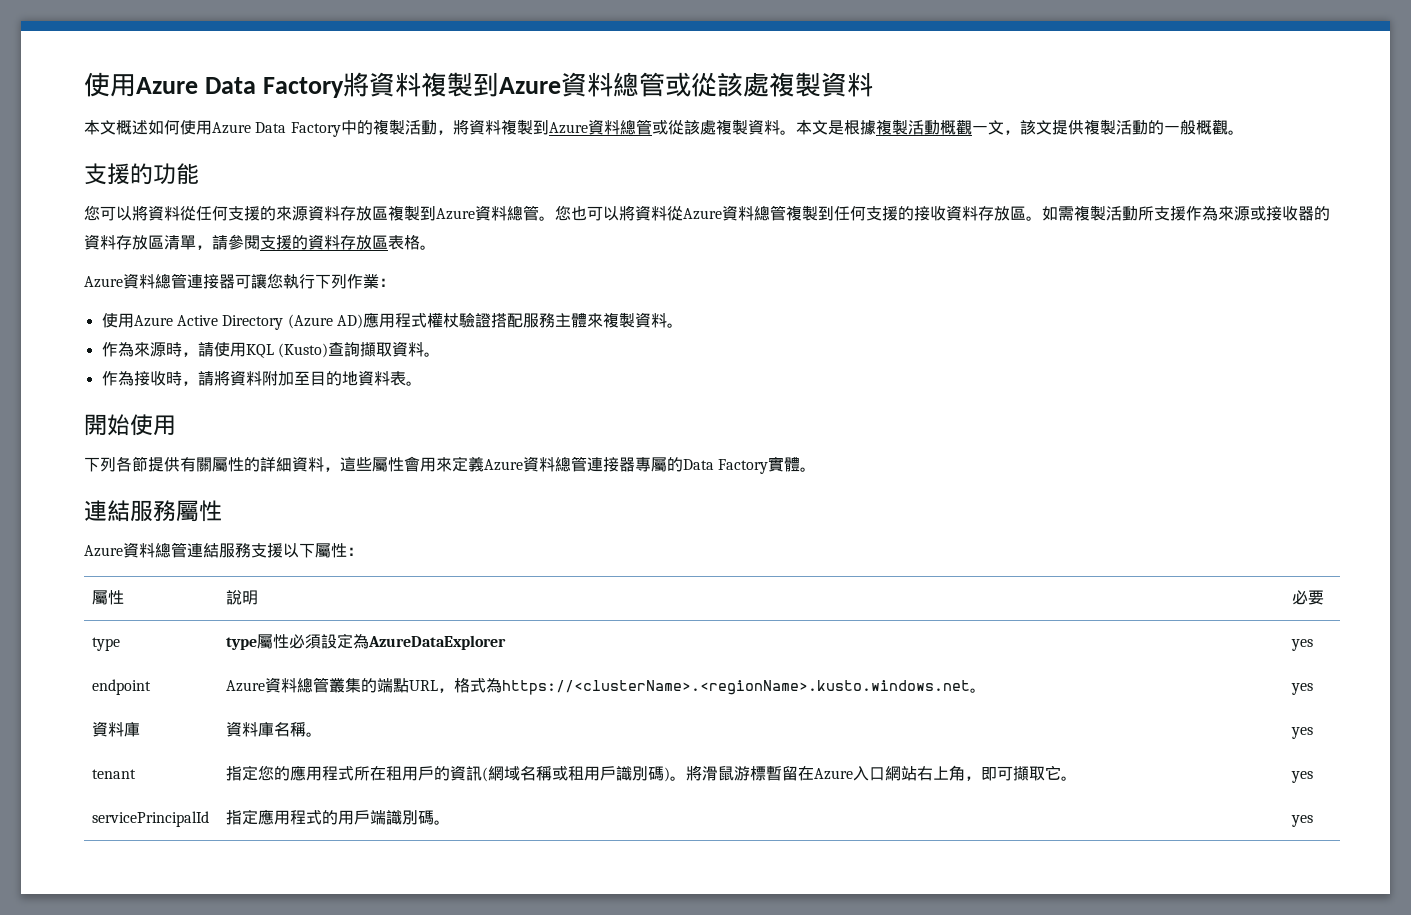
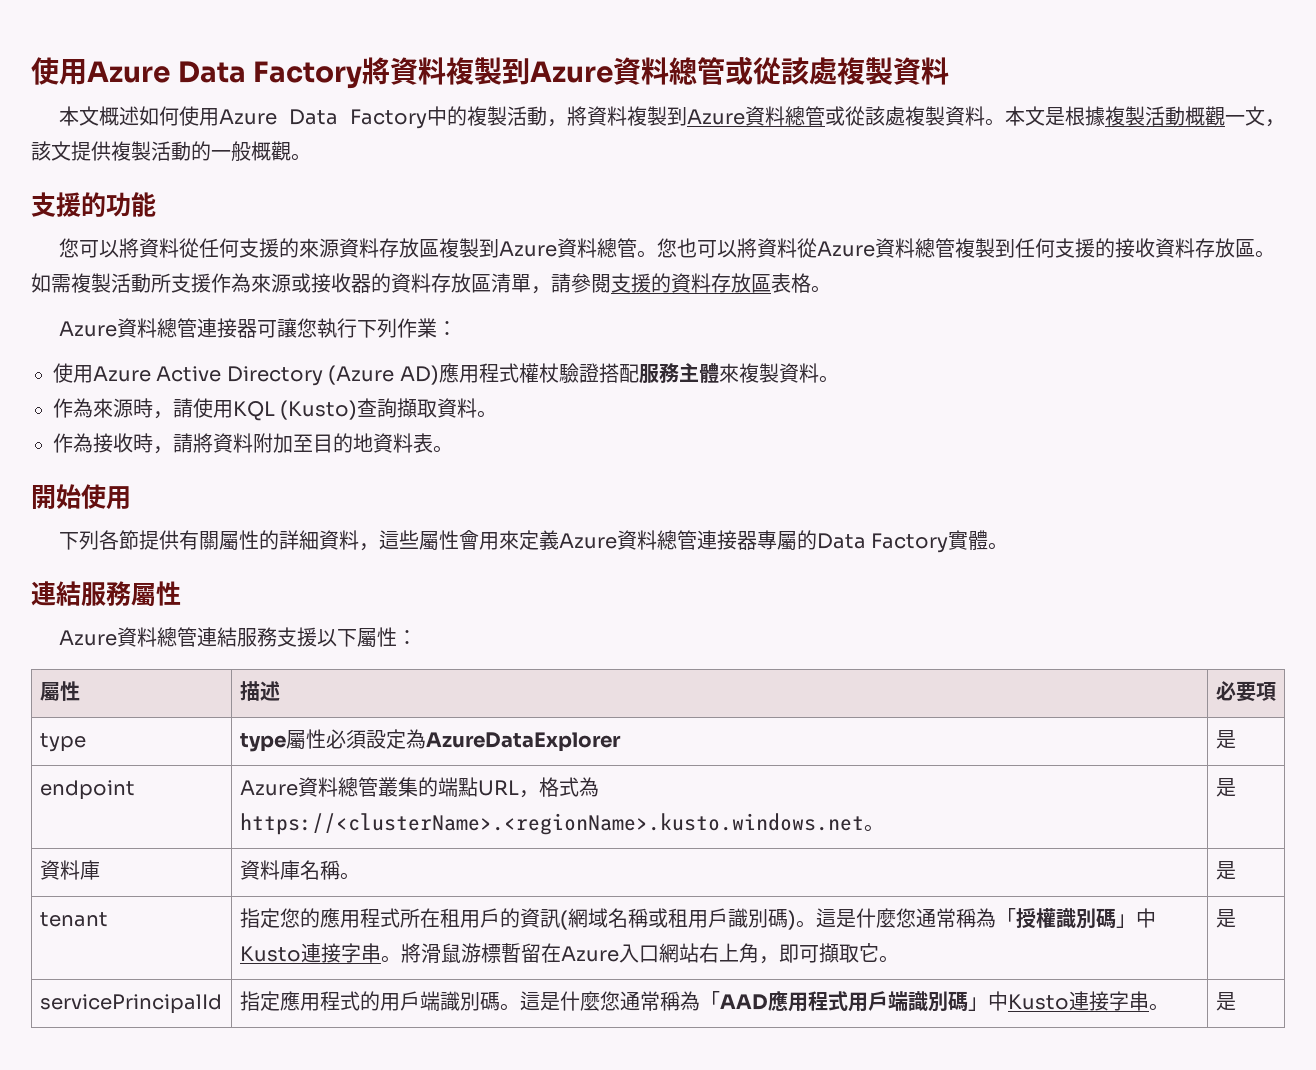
[226,590,259,605] 說明 -> [239,681,280,701] 描述
(1325, 597) none -> [1255,682,1276,701] 項
[1291,639,1314,651] yes -> [1215,730,1236,749] 是
[1291,683,1314,695] yes -> [1215,778,1236,797] 是
[1291,727,1314,739] yes -> [1215,861,1236,880] 是
(687, 778) none -> [815,908,1156,929] [239,943,401,963] 這是什麼您通常稱為「授權識別碼」中Kusto連接字串。
[1291,771,1314,783] yes -> [1215,909,1236,928] 是
[1291,815,1314,827] | yes -> [519,991,1169,1012] [1215,992,1236,1011] 這是什麼您通常稱為「AAD應用程式用戶端識別碼」中Kusto連接字串。 | 是

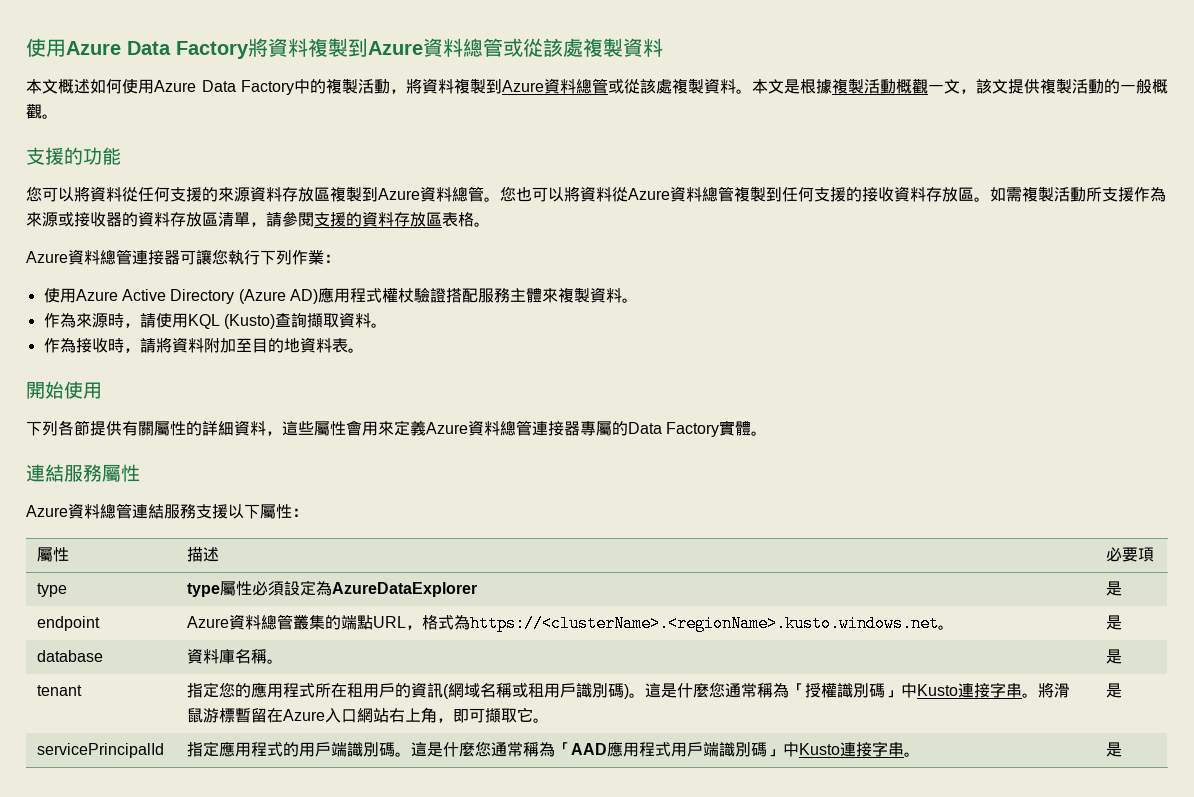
[39,860,100,880] 資料庫 -> [37,650,104,662] database

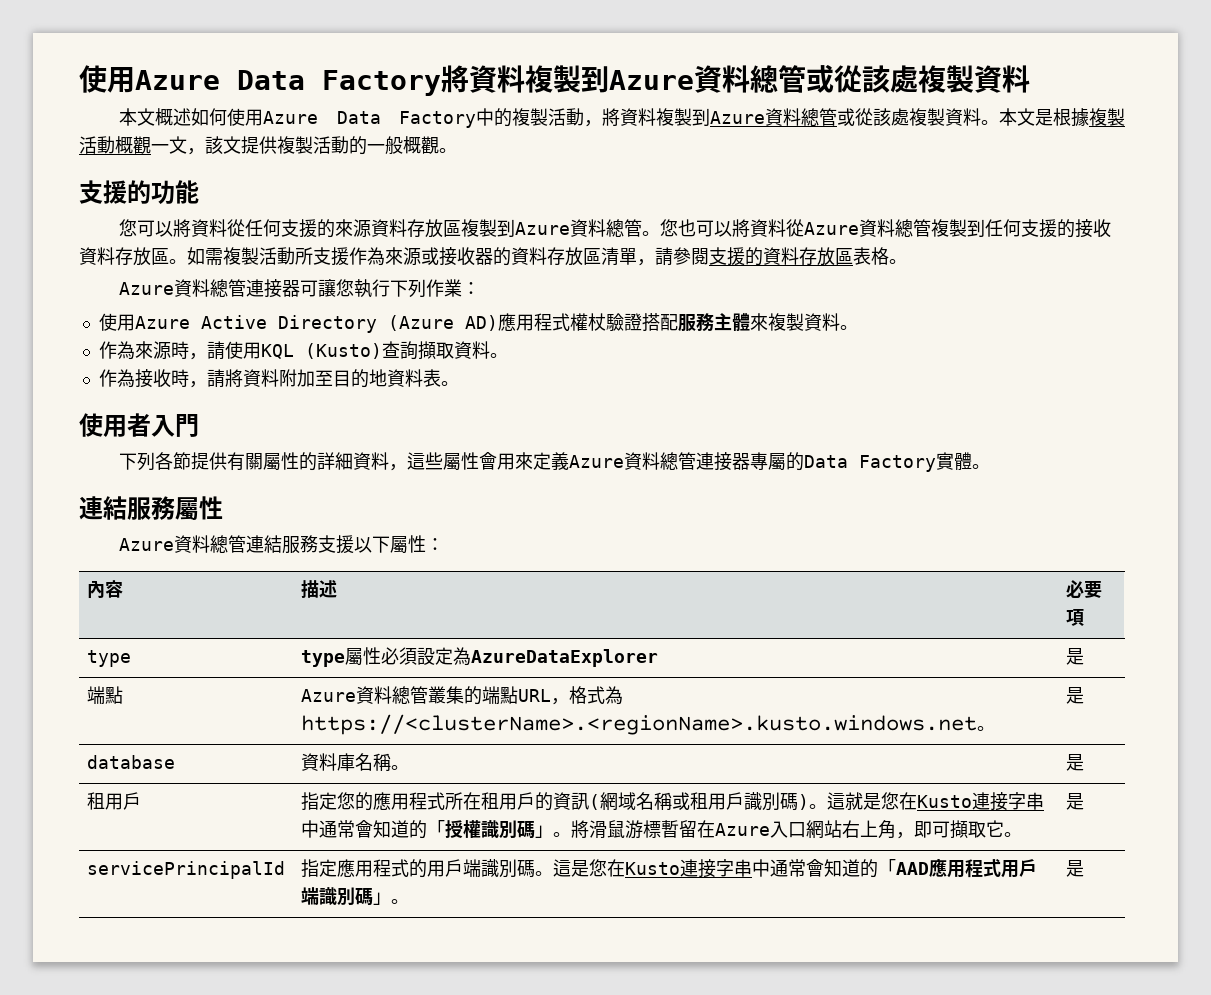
[26,381,102,399] 開始使用 -> [79,413,199,437] 使用者入門
[37,547,70,562] 屬性 -> [86,580,123,599] 內容
[37,616,101,631] endpoint -> [86,686,123,704] 端點
[37,685,83,696] tenant -> [86,792,141,810] 租用戶
[661,682,1023,698] 是什麼您通常稱為「授權識別碼」中Kusto連接字串 -> [844,792,1044,811] [300,820,553,839] 就是您在Kusto連接字串中通常會知道的「授權識別碼」
[443,741,556,757] 什麼您通常稱為 -> [588,859,878,878] 您在Kusto連接字串中通常會知道的
[783,741,905,757] 中Kusto連接字串 -> (391, 898) none

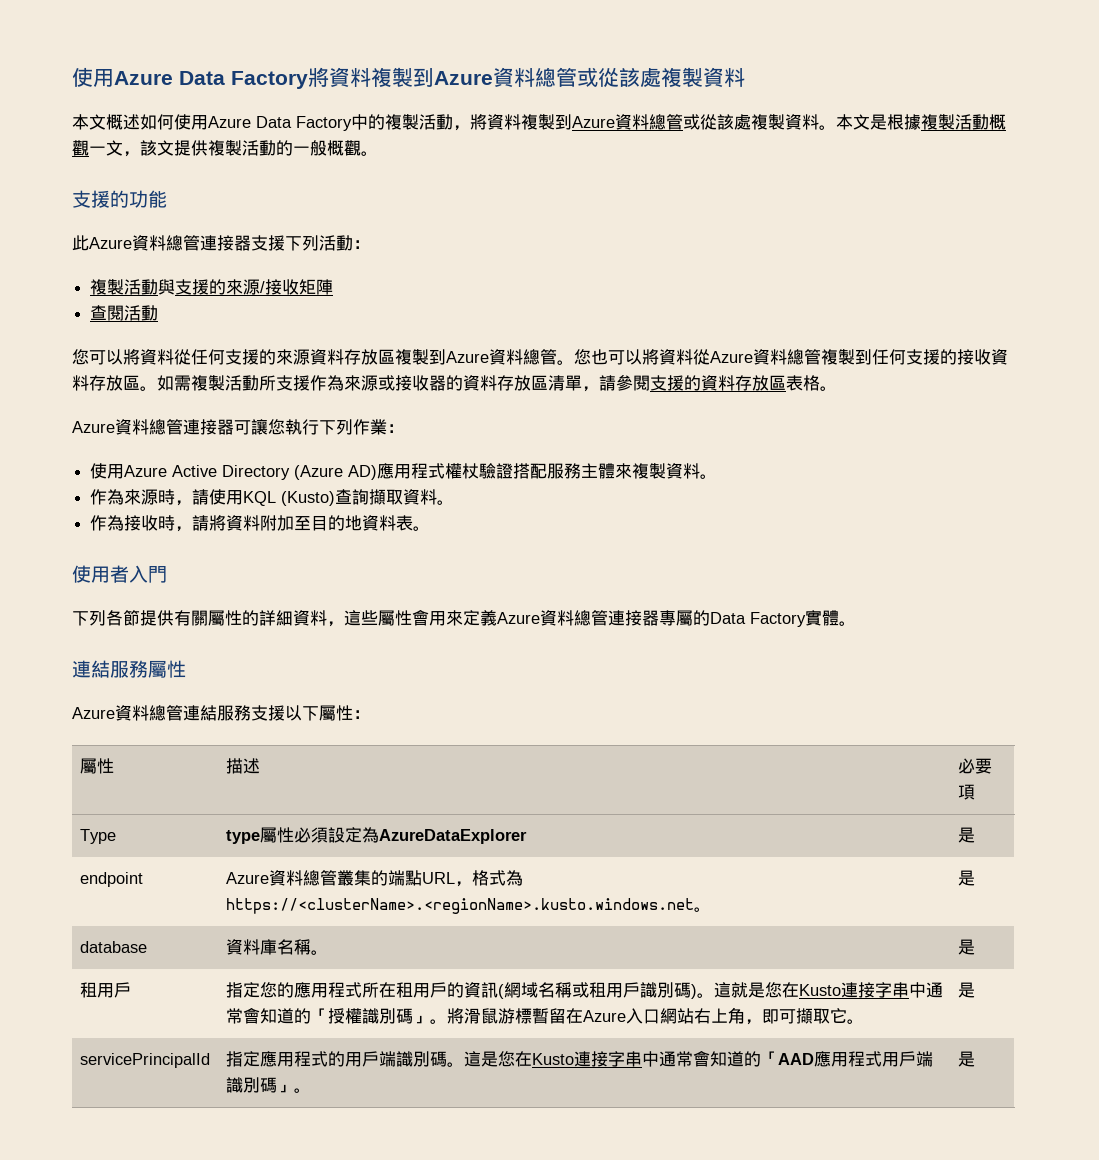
(199, 192) none -> [72,235,370,251] [90,279,334,295] [90,305,159,321] // 此Azure資料總管連接器支援下列活動： // 複製活動與支援的來源/接收矩陣 // 查閱活動
[86,580,123,599] 內容 -> [79,758,114,774] 屬性
[86,650,131,667] type -> [79,829,116,844] Type
[86,686,123,704] 端點 -> [79,872,143,887] endpoint

